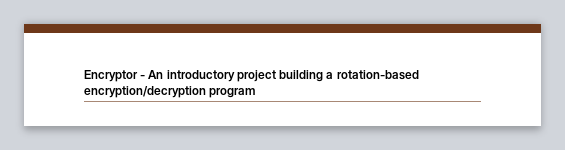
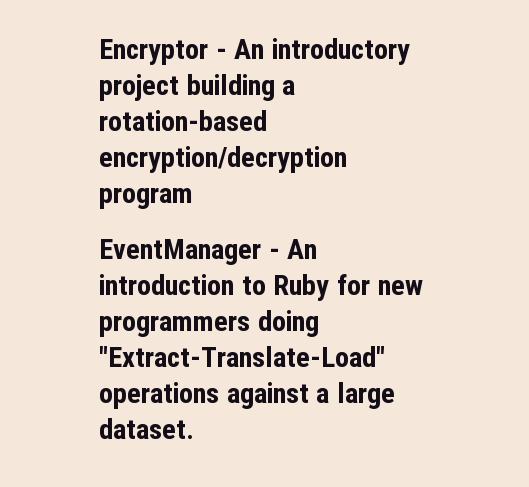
(256, 93) none -> [99,239,318,265] [99,274,423,301] [99,310,319,337] [99,346,385,367] [99,382,396,409] [99,418,194,439] // EventManager - An introduction to Ruby for new programmers doing "Extract-Translate-Load" operations against a large dataset.

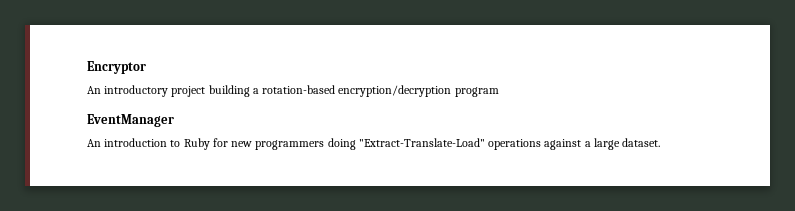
[215,48,227,59] - -> (146, 67) //
[268,248,280,259] - -> (174, 120) //

